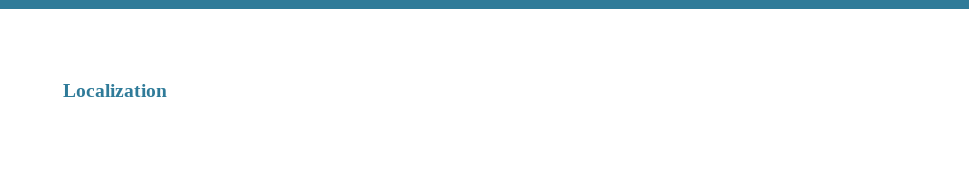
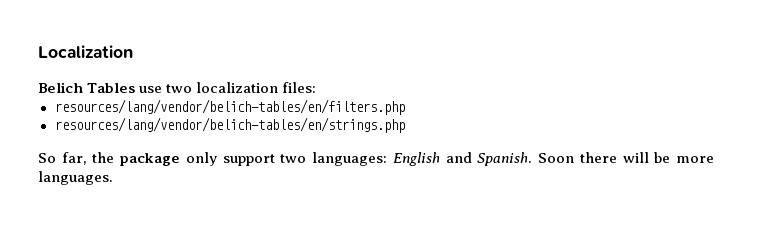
(167, 90) none -> [38,82,317,93] [54,99,405,115] [54,117,405,133] [38,152,715,166] [38,171,113,185] // Belich Tables use two localization files: // resources/lang/vendor/belich-tables/en/filters.php // resources/lang/vendor/belich-tables/en/strings.php // So far, the package only support two languages: English and Spanish. Soon there will be more languages.

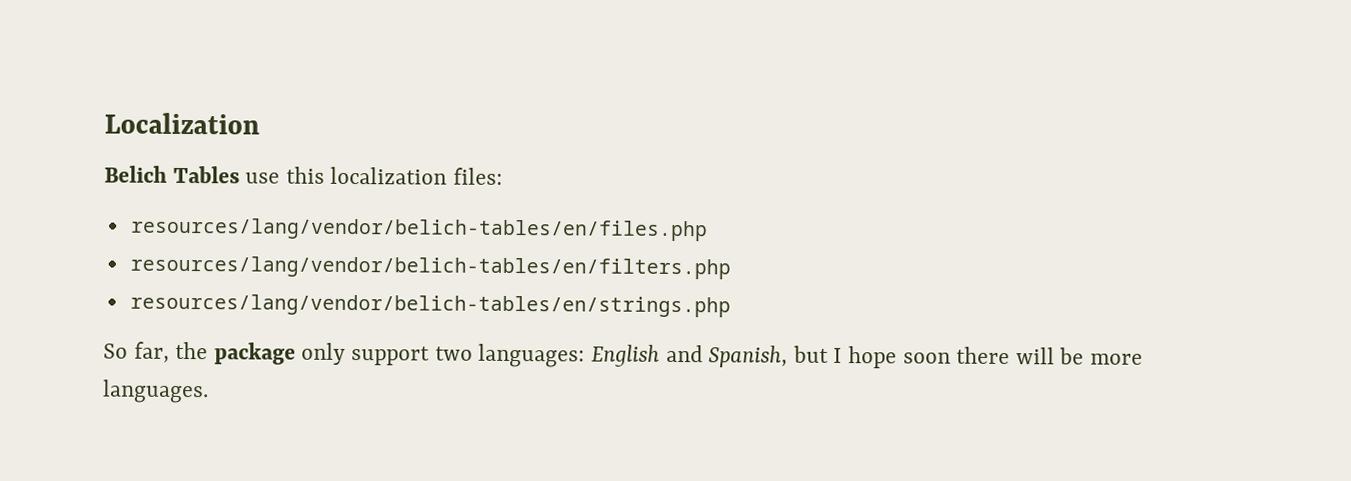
[166,84,193,93] two -> [285,166,325,184] this
(317, 87) none -> [130,217,708,242] // resources/lang/vendor/belich-tables/en/files.php
[477,152,575,166] Spanish. Soon -> [708,345,951,369] Spanish, but I hope soon

